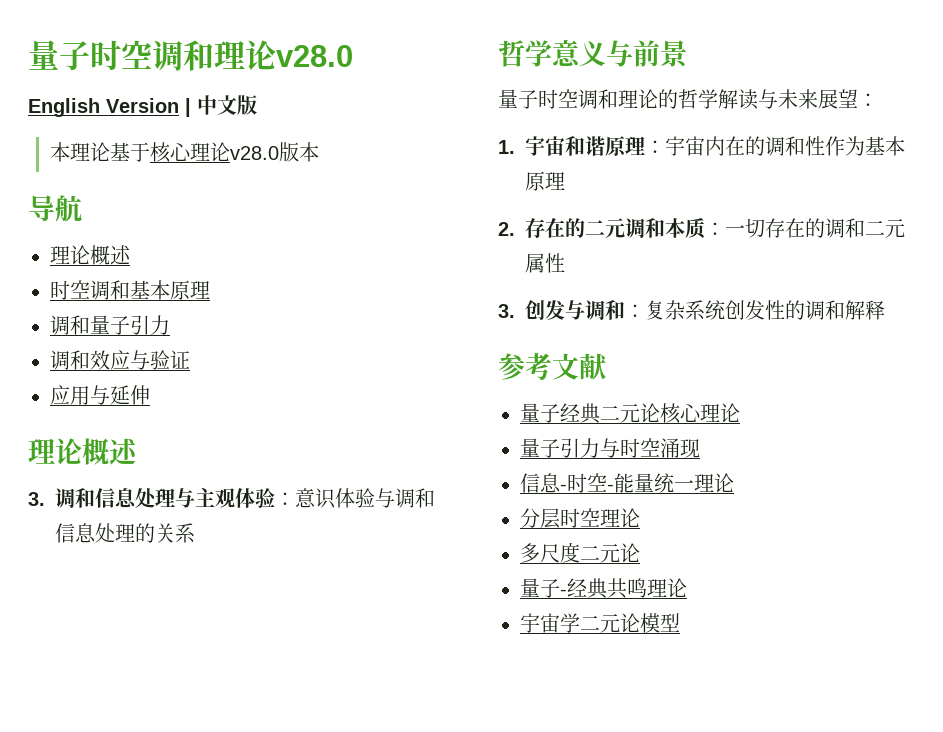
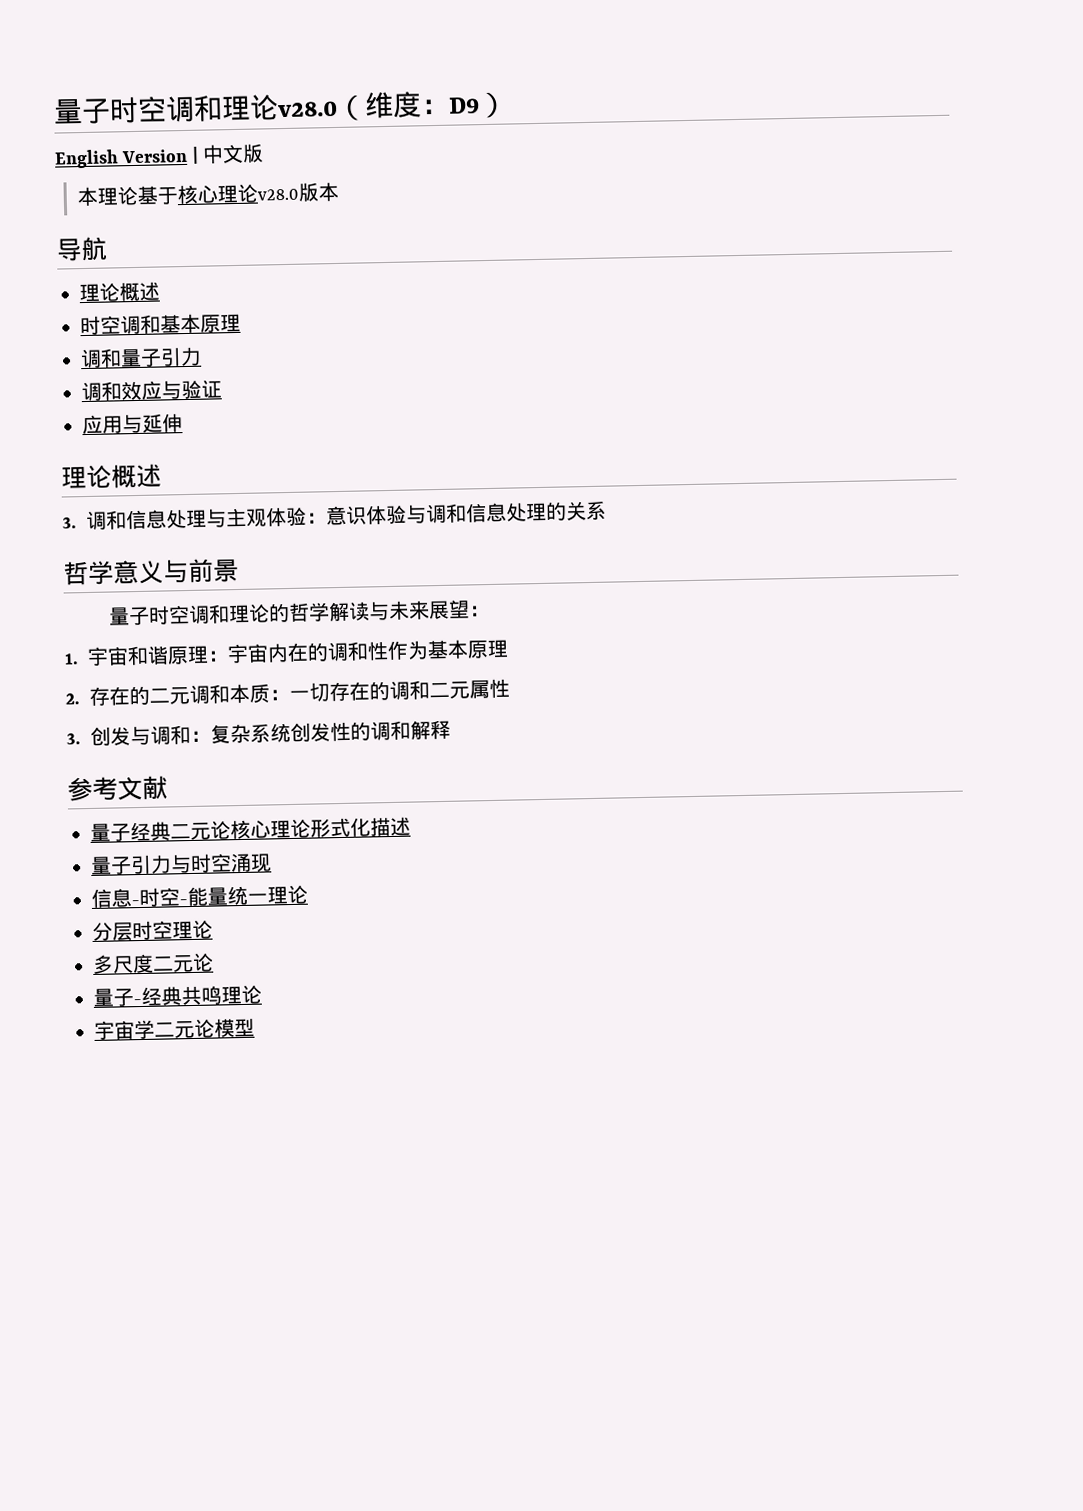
(353, 56) none -> [336,91,508,121] （维度：D9）
(740, 413) none -> [310,816,411,838] 形式化描述

